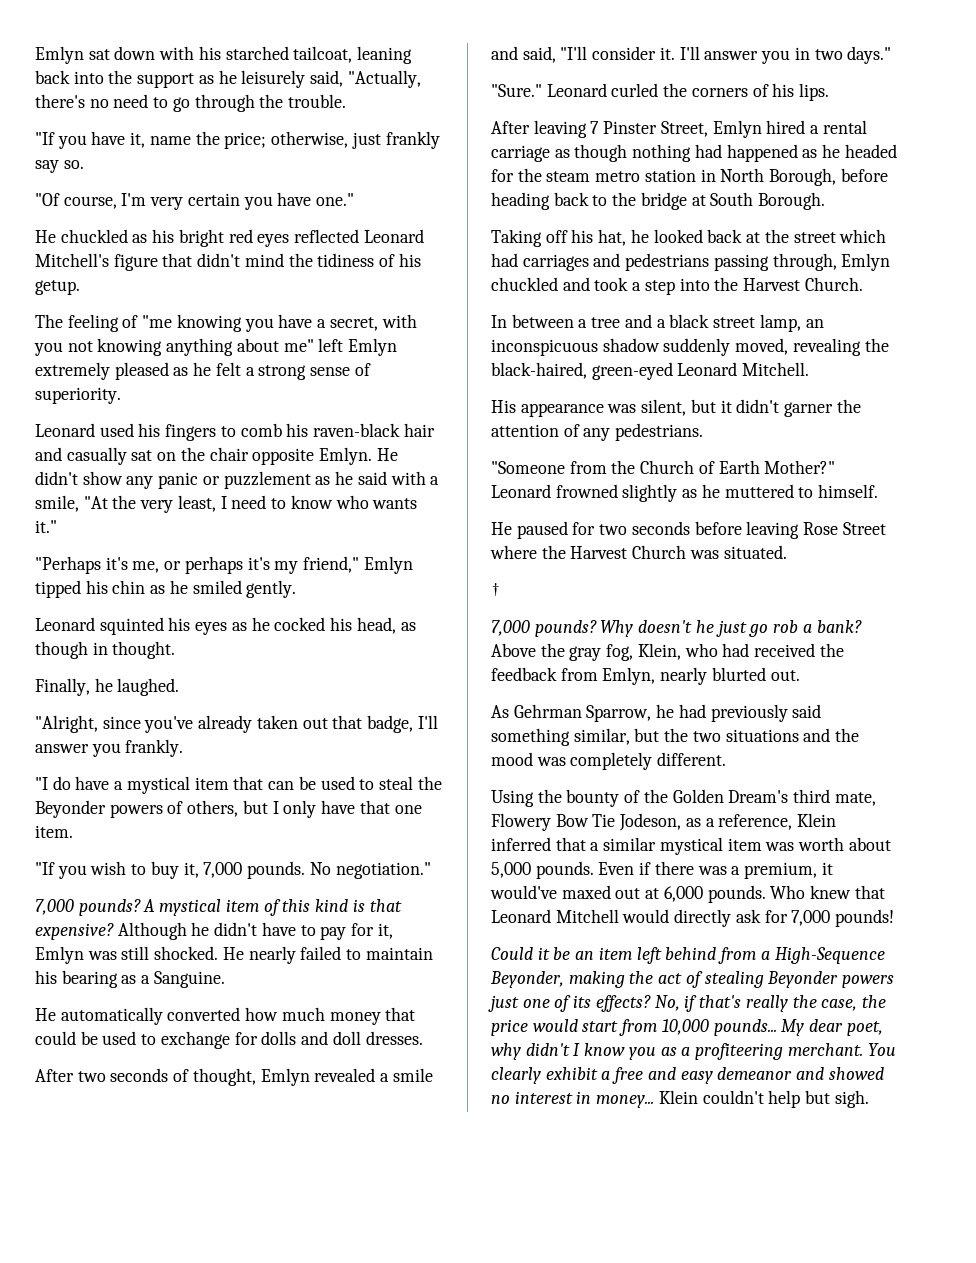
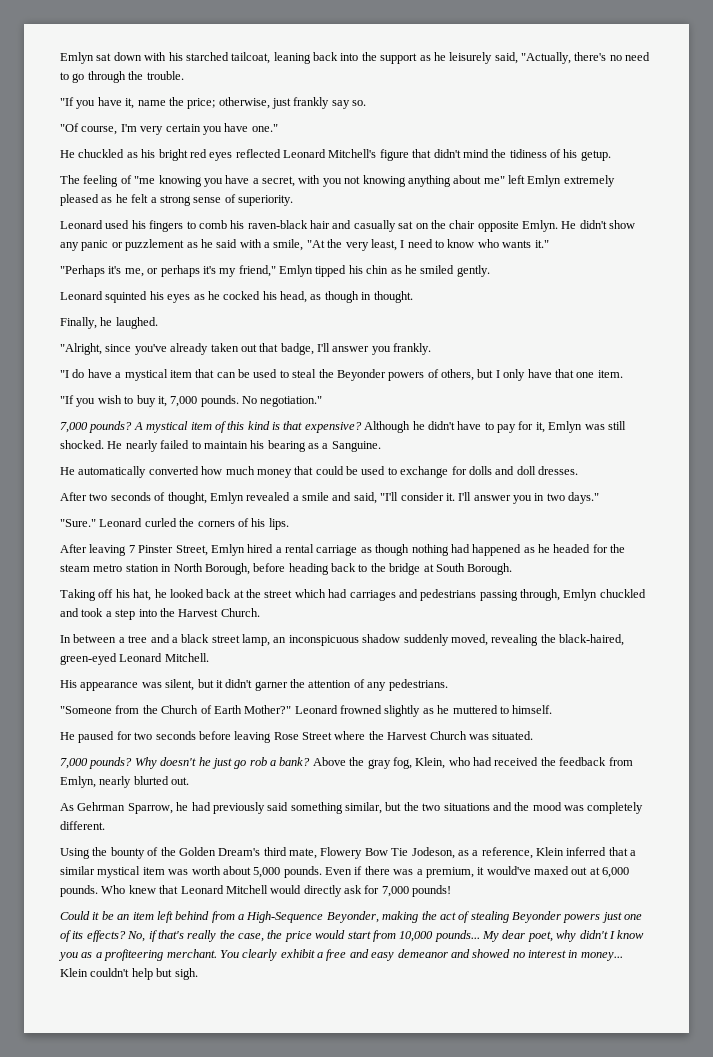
[491,583,500,596] // † -> (534, 735) none

